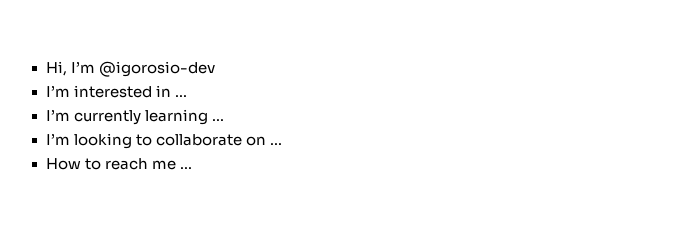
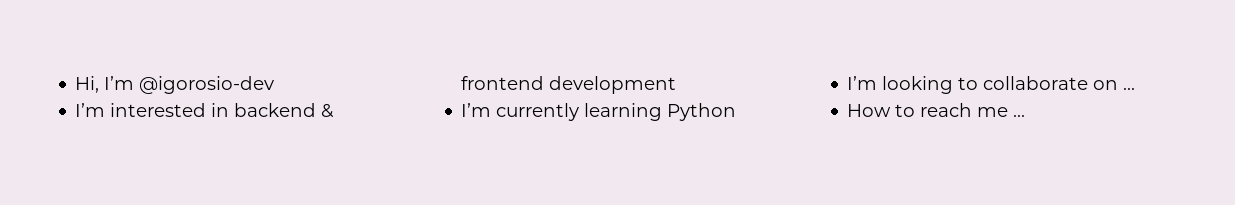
[174,95,187,97] ... -> [234,103,335,118] [461,76,677,94] backend & frontend development
[211,119,224,121] ... -> [667,103,737,121] Python

